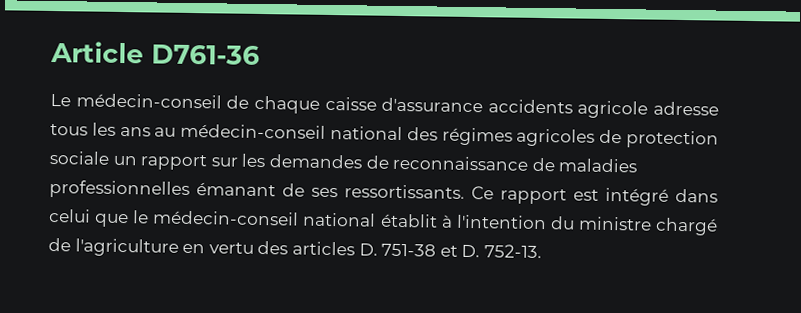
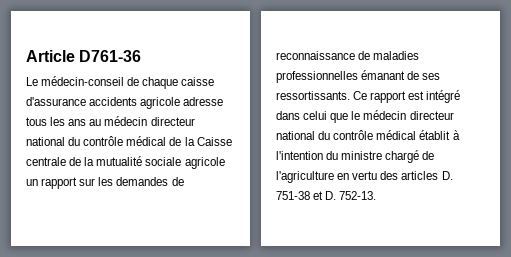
[180,123,719,149] [49,150,110,165] médecin-conseil national des régimes agricoles de protection sociale -> [104,116,195,126] [26,136,232,146] [26,156,225,169] médecin directeur national du contrôle médical de la Caisse centrale de la mutualité sociale agricole
[153,210,377,227] médecin-conseil national -> [363,110,454,120] [276,130,417,140] médecin directeur national du contrôle médical

